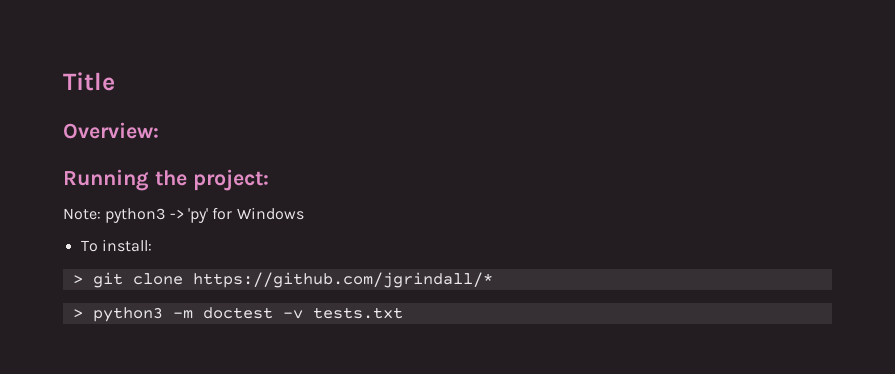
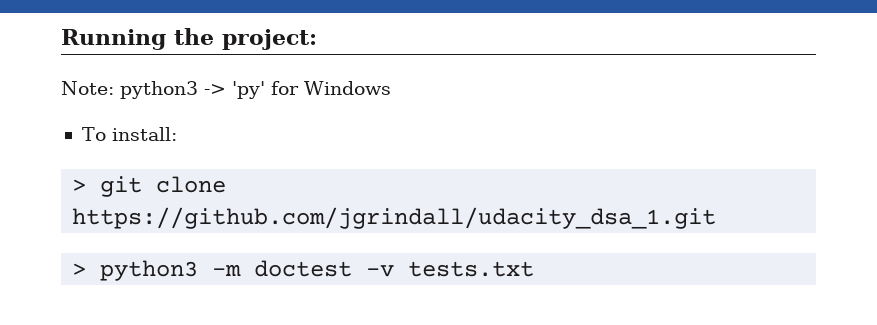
[63,72,115,91] [63,122,159,139] Title // Overview: // -> (61, 39) none
[192,272,493,288] https://github.com/jgrindall/* -> [72,207,717,229] https://github.com/jgrindall/udacity_dsa_1.git

